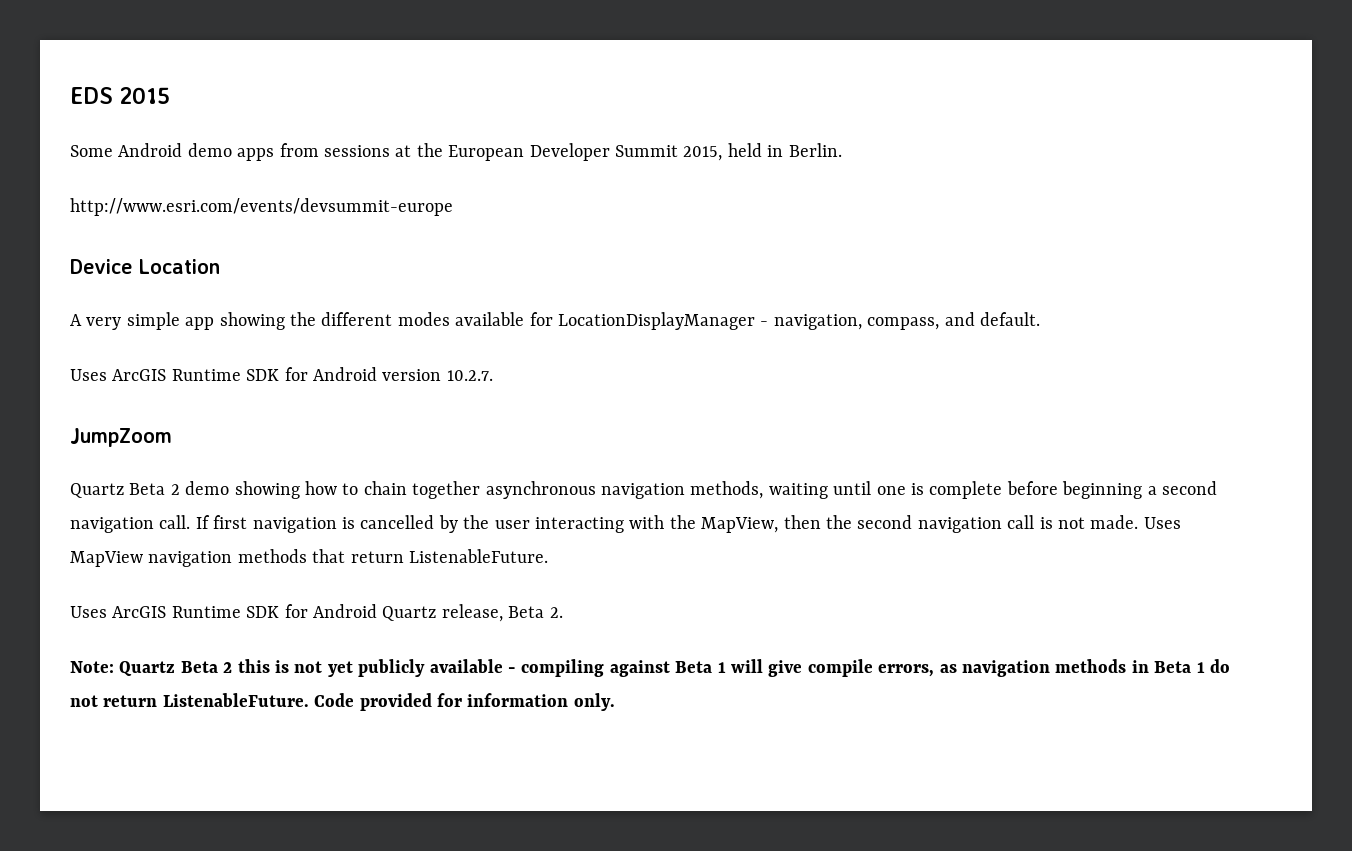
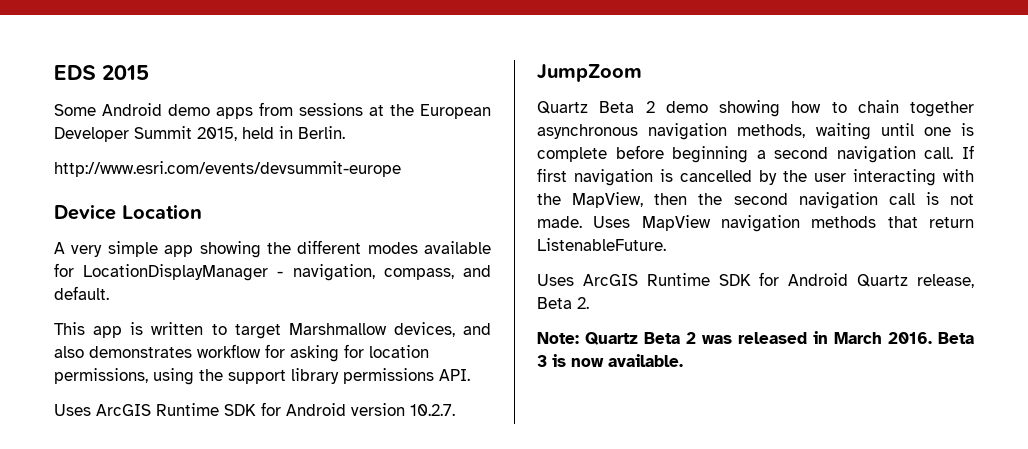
(1040, 319) none -> [54,322,491,339] [54,344,429,362] [54,368,470,385] // This app is written to target Marshmallow devices, and also demonstrates workflow for asking for location permissions, using the support library permissions API.
[237,659,1230,677] [70,693,615,711] this is not yet publicly available - compiling against Beta 1 will give compile errors, as navigation methods in Beta 1 do not return ListenableFuture. Code provided for information only. -> [702,331,974,344] [537,354,683,367] was released in March 2016. Beta 3 is now available.

